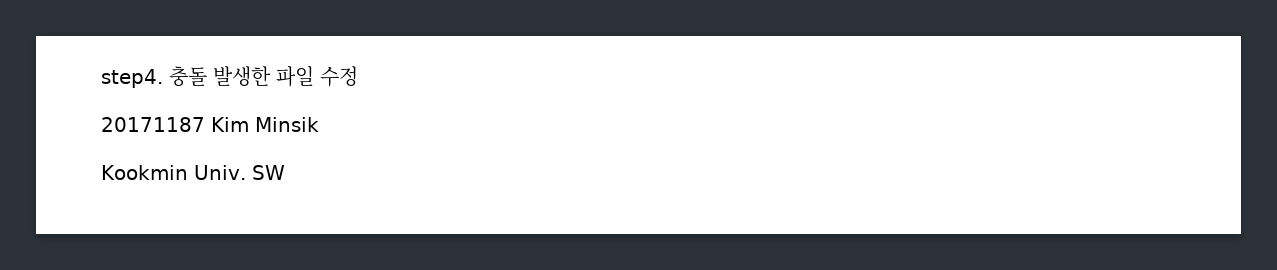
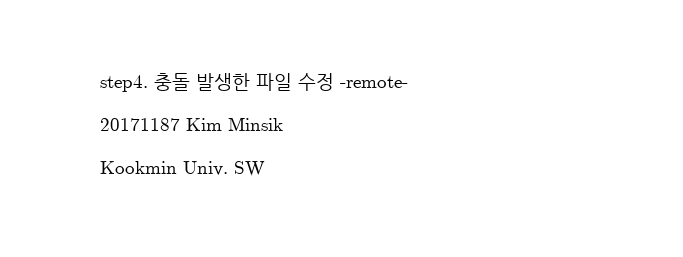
(358, 76) none -> [340,76,408,88] -remote-

